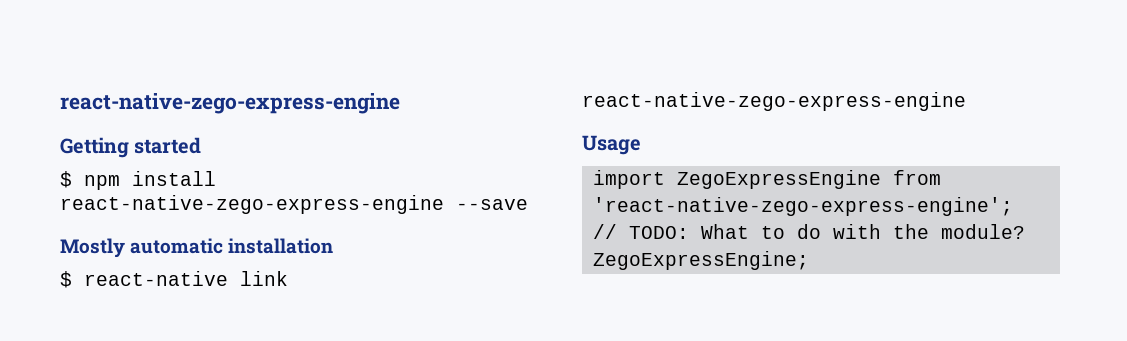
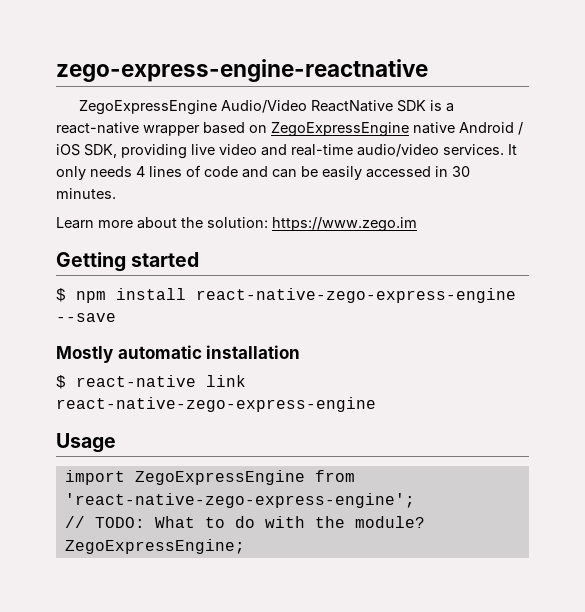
[60,93,400,114] react-native-zego-express-engine -> [56,59,428,82] [79,100,455,115] [56,122,523,137] [56,144,517,159] [56,165,470,180] [56,188,116,199] [56,217,417,232] zego-express-engine-reactnative // ZegoExpressEngine Audio/Video ReactNative SDK is a react-native wrapper based on ZegoExpressEngine native Android / iOS SDK, providing live video and real-time audio/video services. It only needs 4 lines of code and can be easily accessed in 30 minutes. // Learn more about the solution: https://www.zego.im

